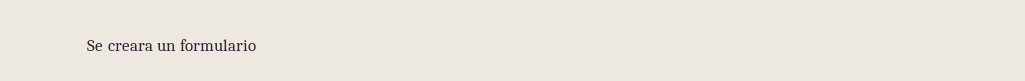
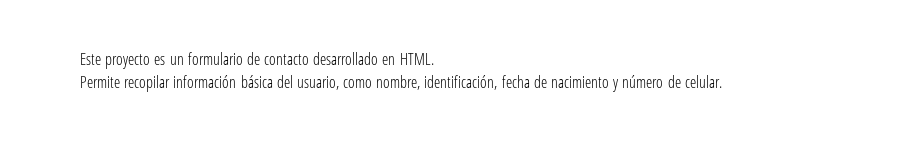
[87,39,256,51] Se creara un formulario -> [80,52,434,69] [80,75,722,92] Este proyecto es un formulario de contacto desarrollado en HTML. // Permite recopilar información básica del usuario, como nombre, identificación, fecha de nacimiento y número de celular.

